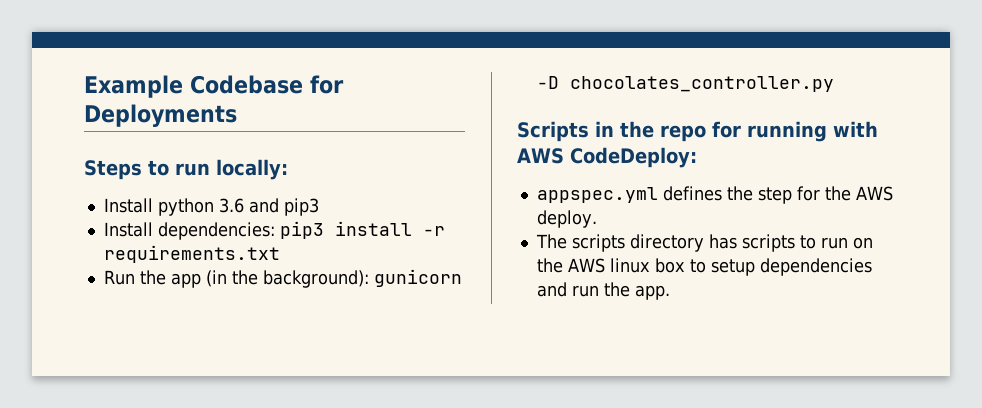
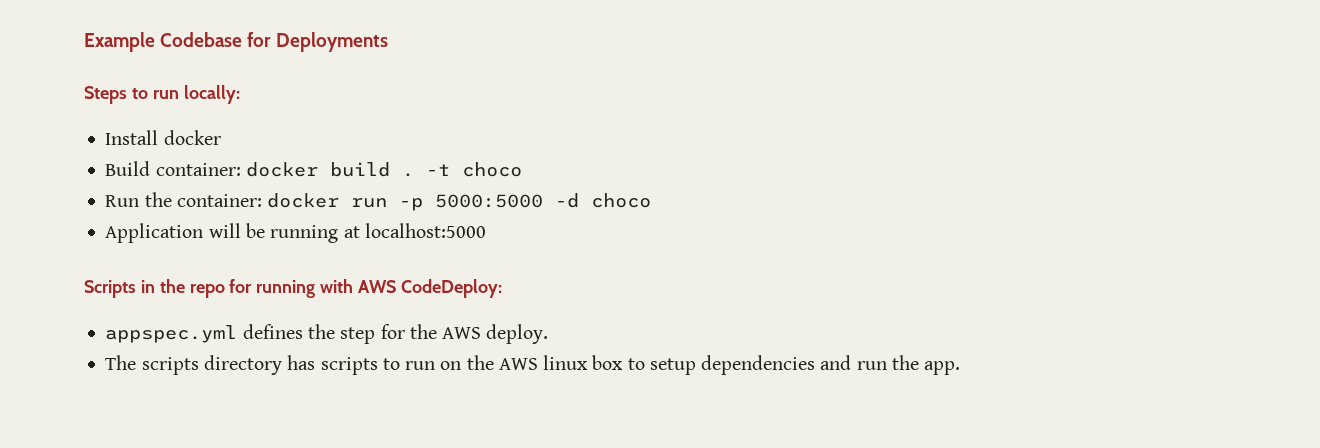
[157,198,319,216] [103,221,445,240] [103,245,280,263] [103,269,462,288] [536,76,834,92] python 3.6 and pip3 // Install dependencies: pip3 install -r requirements.txt // Run the app (in the background): gunicorn -D chocolates_controller.py -> [163,130,221,145] [105,161,522,177] [105,192,652,211] [105,223,486,243] docker // Build container: docker build . -t choco // Run the container: docker run -p 5000:5000 -d choco // Application will be running at localhost:5000

